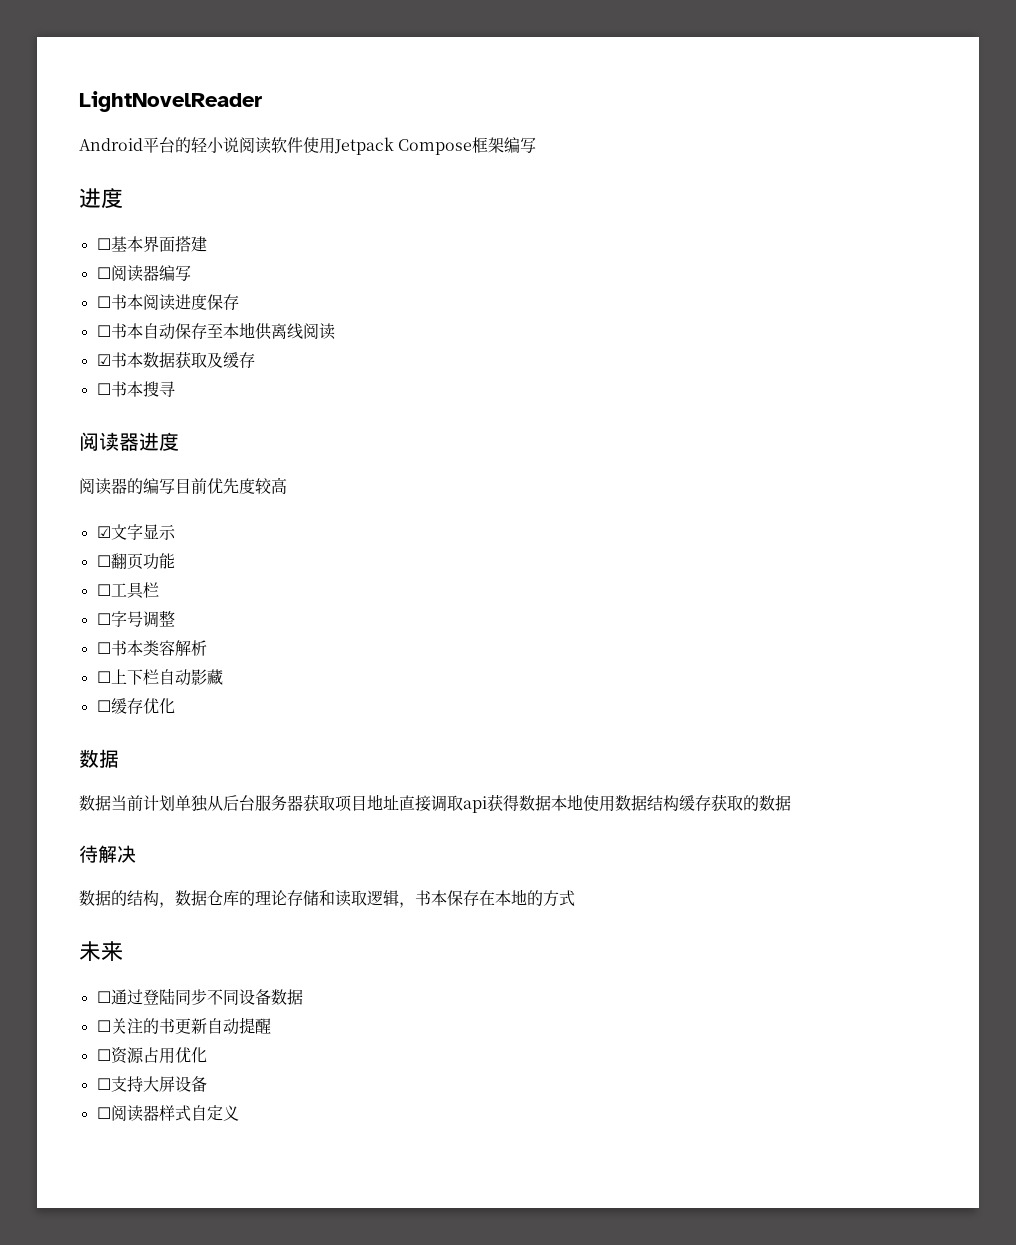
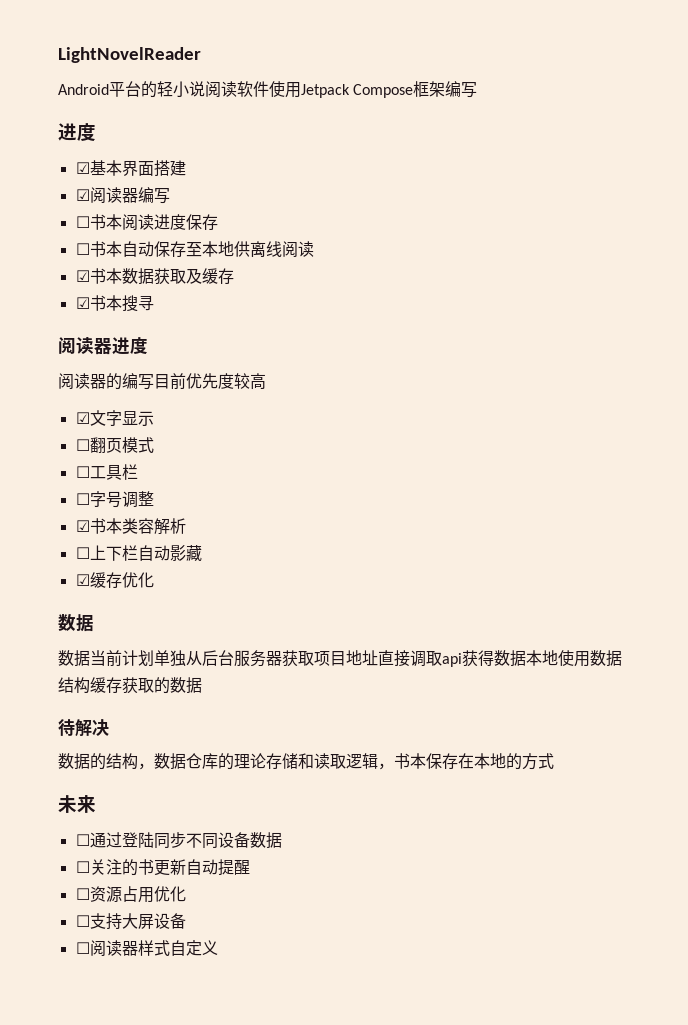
[96,238,111,250] ☐ -> [75,162,90,174] ☑
[96,267,111,279] ☐ -> [75,189,90,201] ☑
[96,383,111,395] ☐ -> [75,297,90,309] ☑
[142,553,175,570] 功能 -> [121,437,154,453] 模式
[96,642,111,654] ☐ -> [75,520,90,532] ☑
[96,700,111,712] ☐ -> [75,574,90,586] ☑

